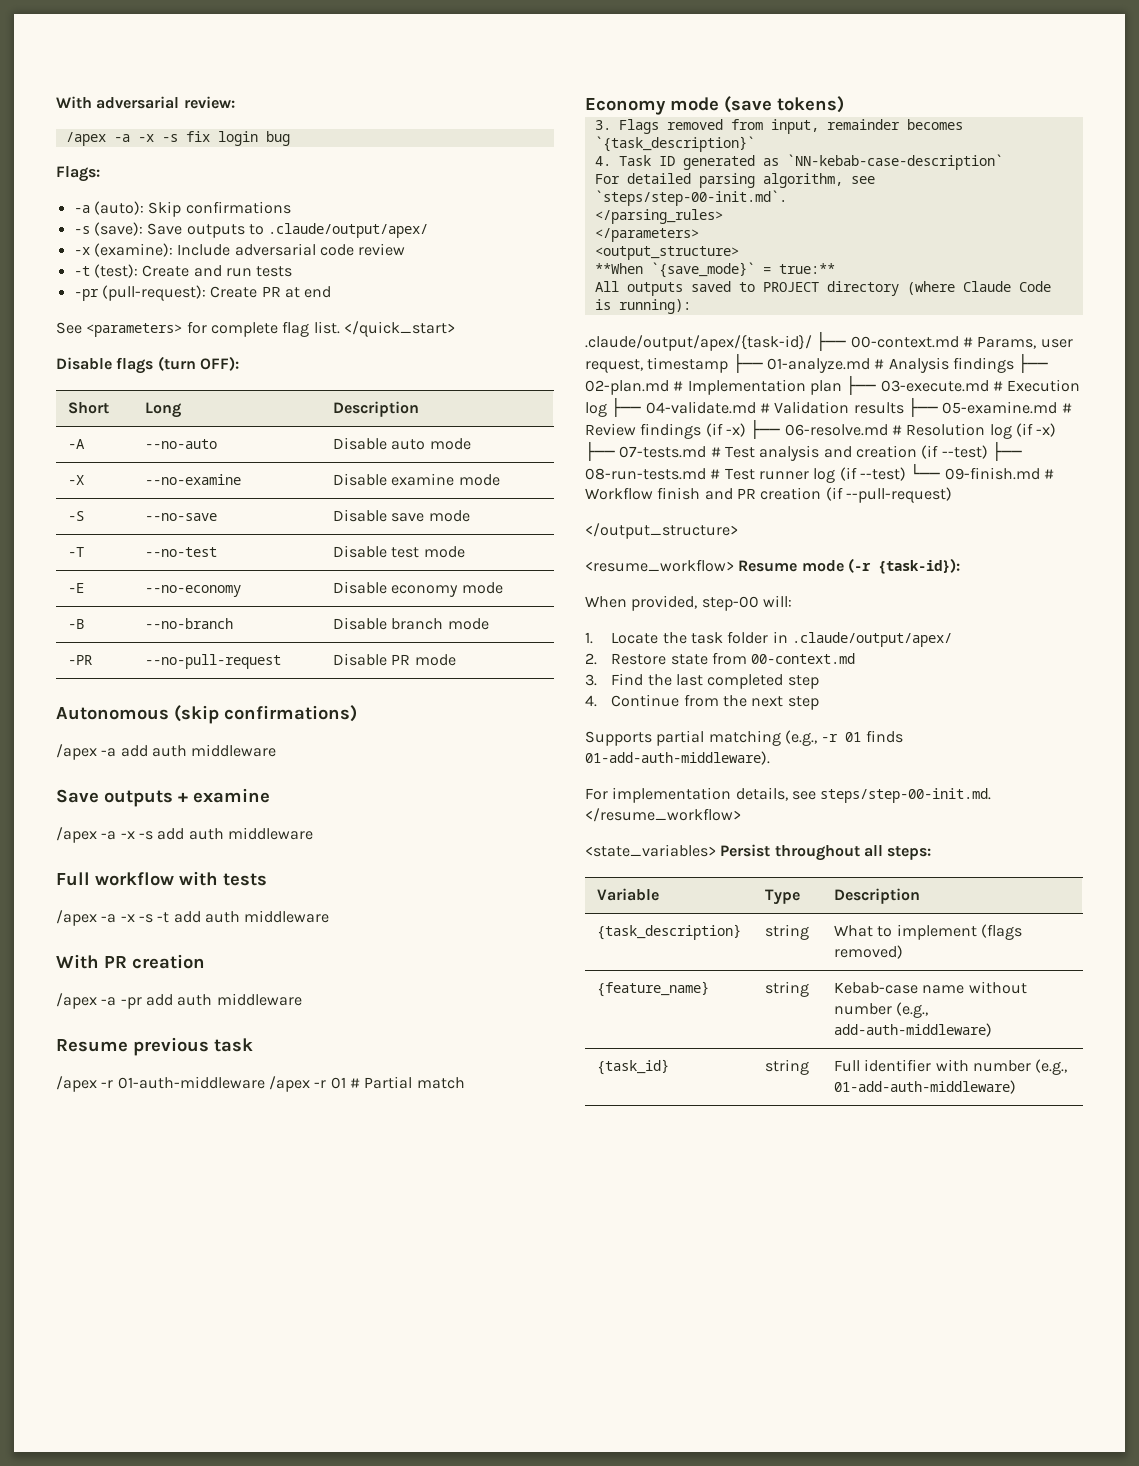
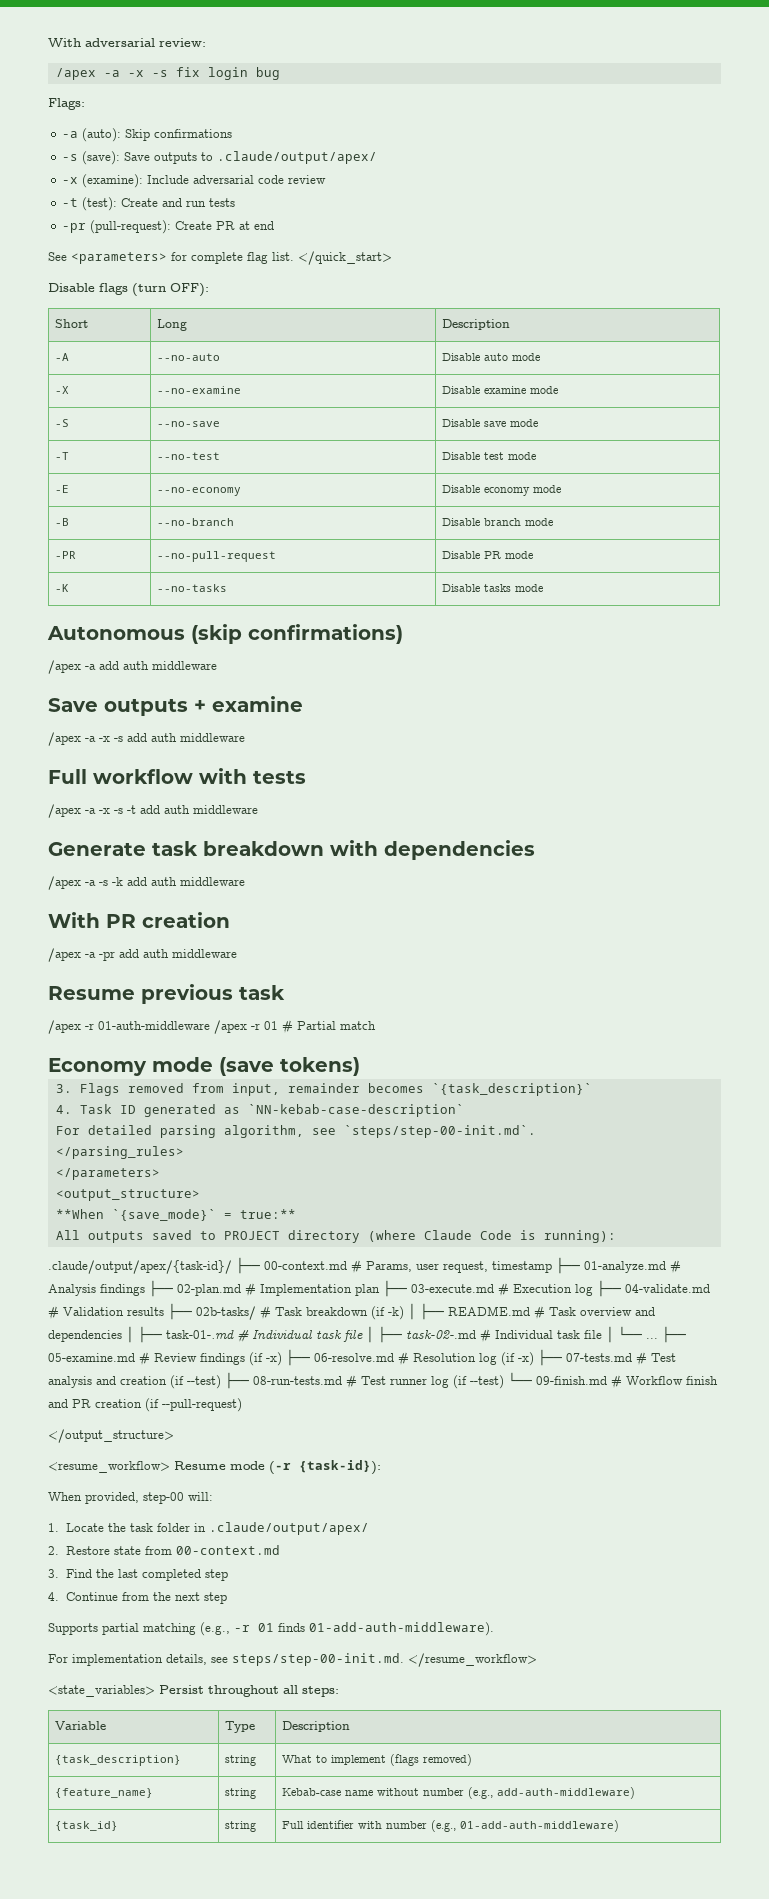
(456, 660) none -> [55,584,70,592] [157,584,228,592] [442,584,544,592] // -K | --no-tasks | Disable tasks mode
(330, 916) none -> [48,840,535,860] [48,876,245,890] // Generate task breakdown with dependencies // /apex -a -s -k add auth middleware
(938, 407) none -> [196,1303,655,1320] [48,1326,686,1343] 02b-tasks/ # Task breakdown (if -k) │ ├── README.md # Task overview and dependencies │ ├── task-01-.md # Individual task file │ ├── task-02-.md # Individual task file │ └── ... ├──

